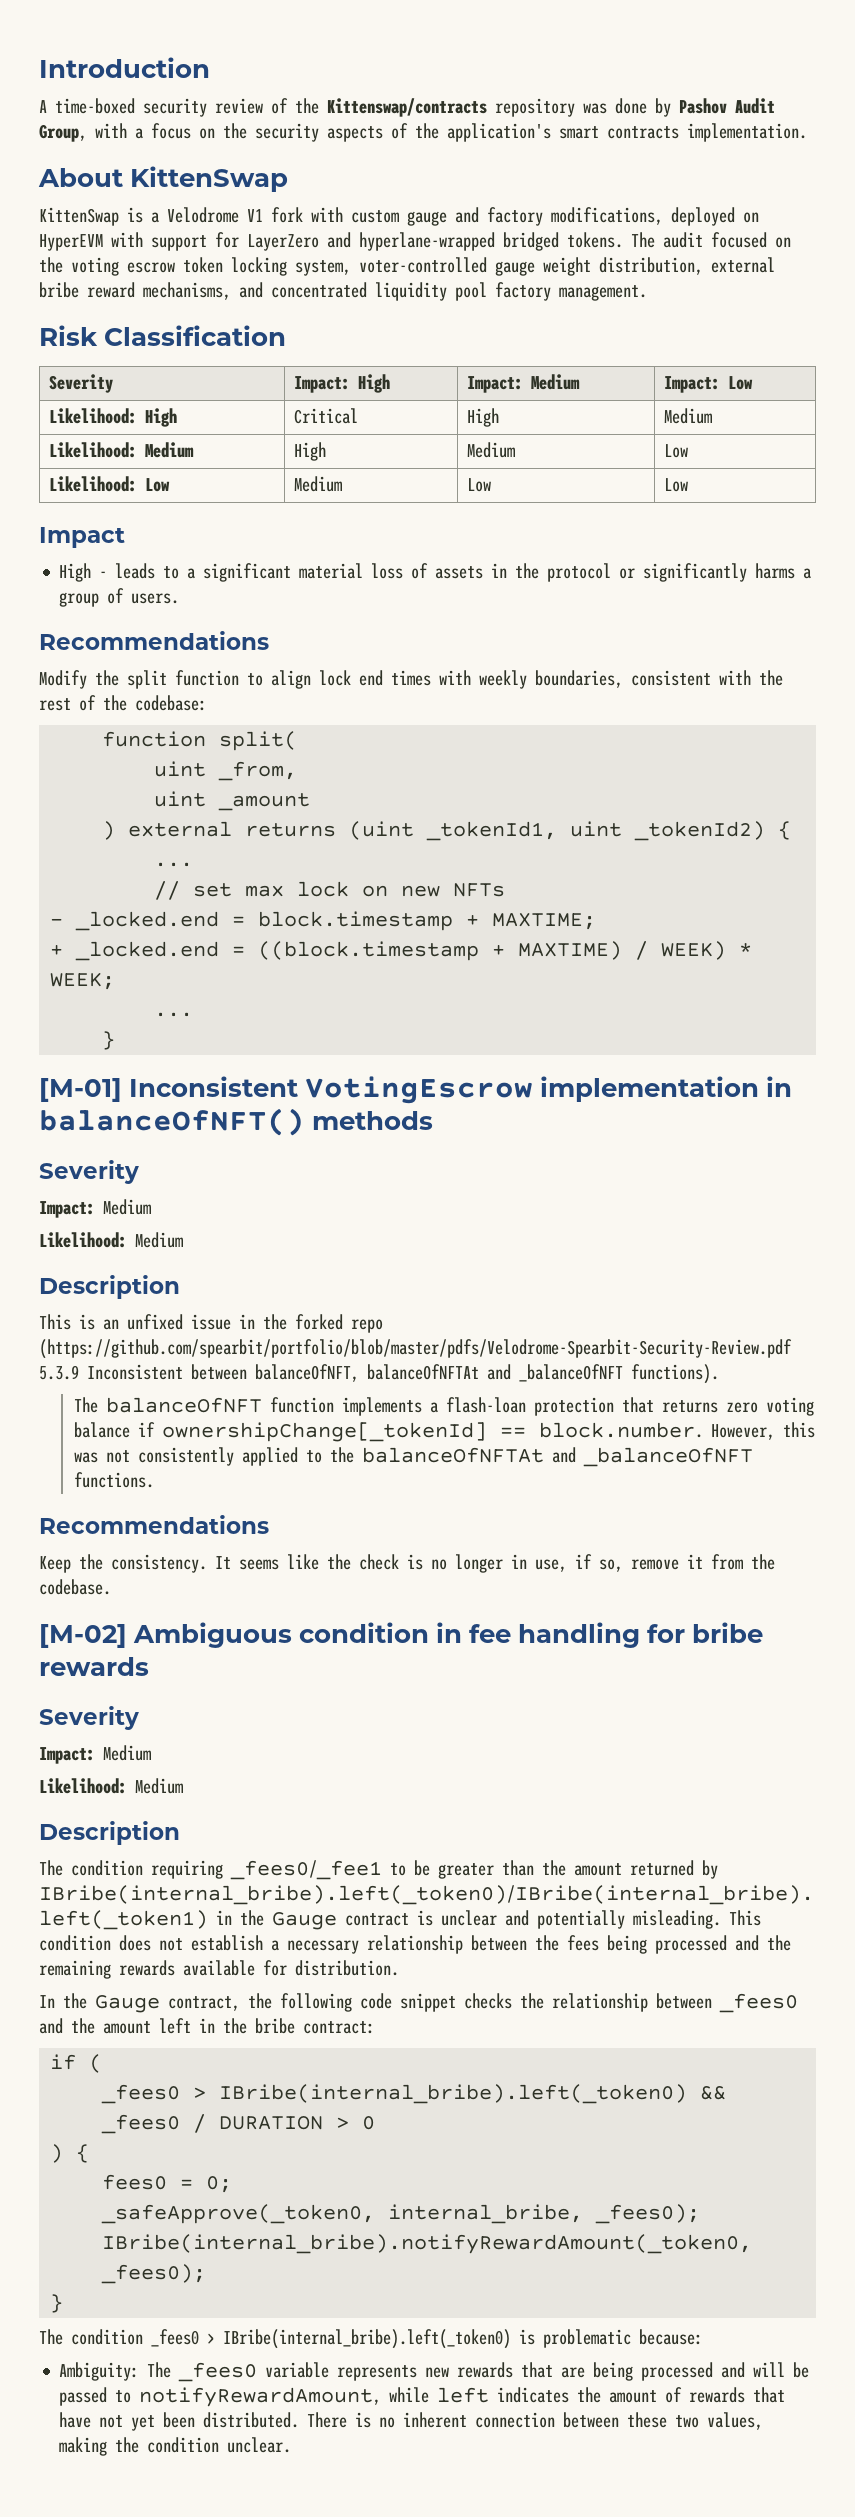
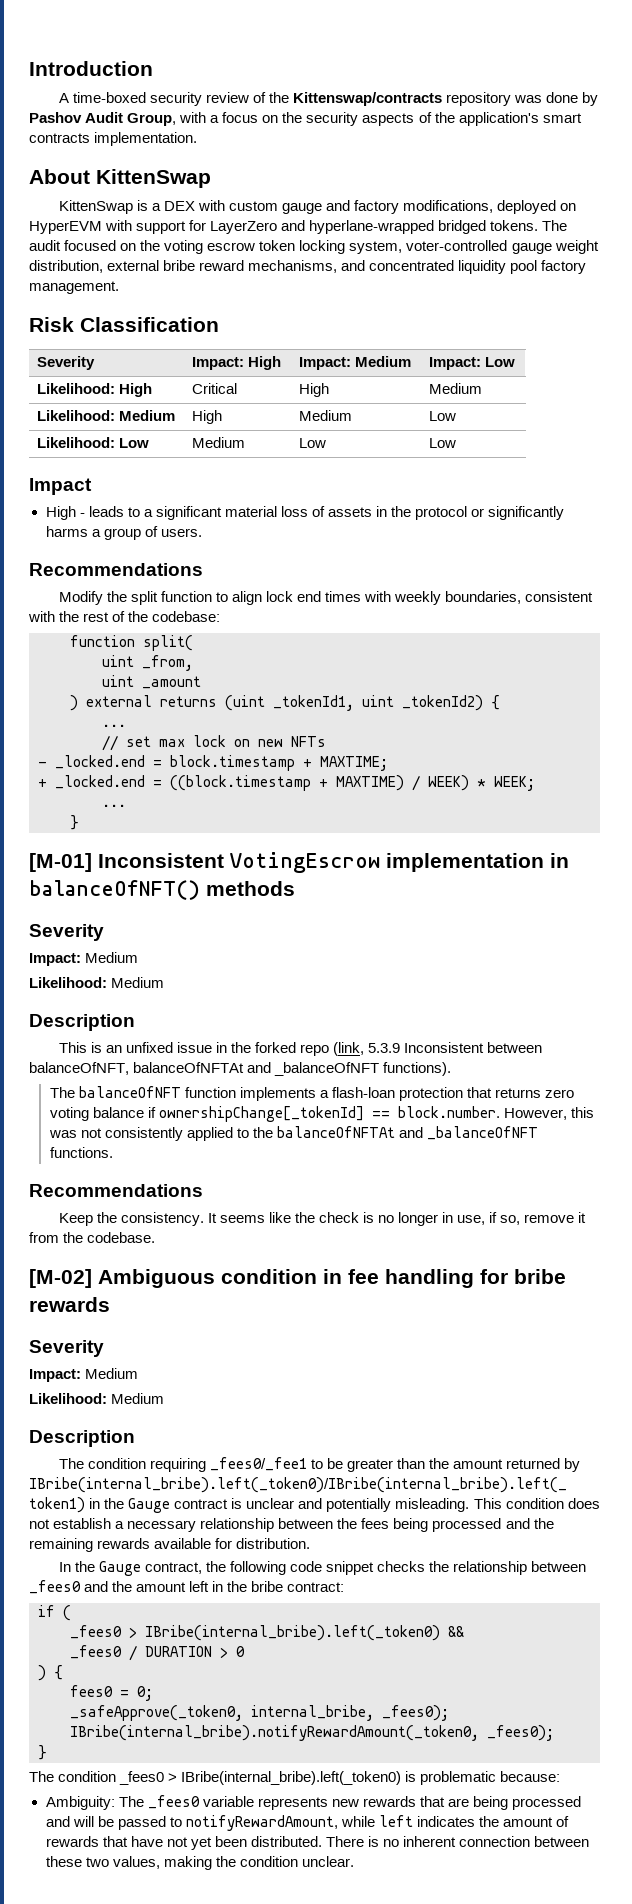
[167,207,303,223] Velodrome V1 fork -> [163,201,195,211] DEX
[39,1339,792,1359] (https://github.com/spearbit/portfolio/blob/master/pdfs/Velodrome-Spearbit-Security-Review.pdf -> [333,1042,365,1056] (link,

